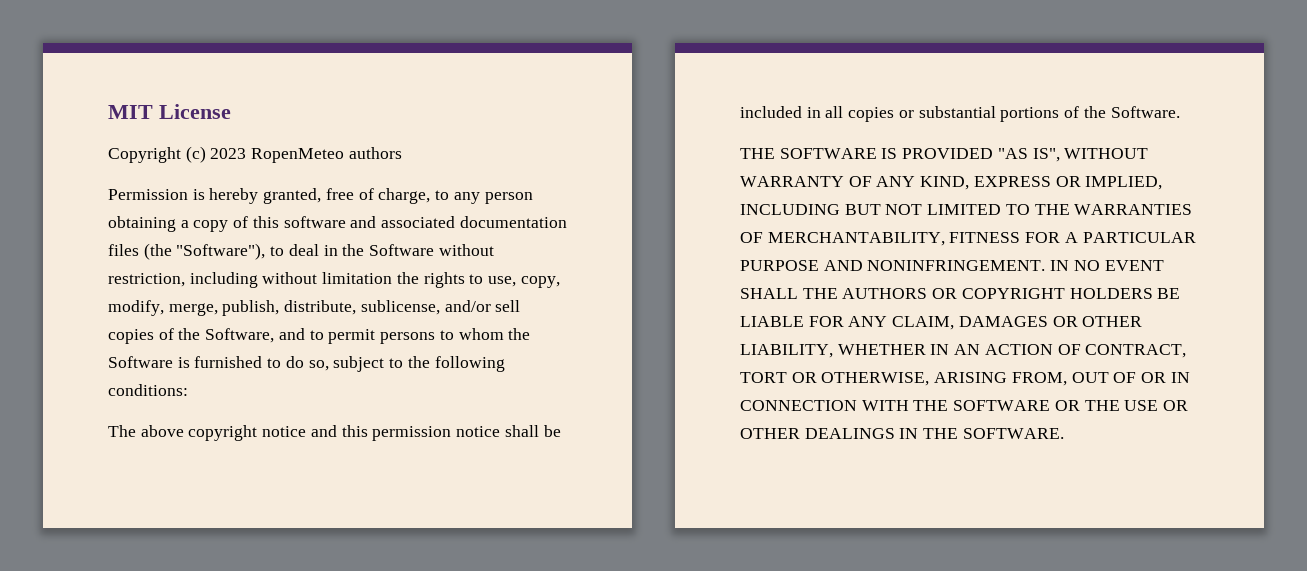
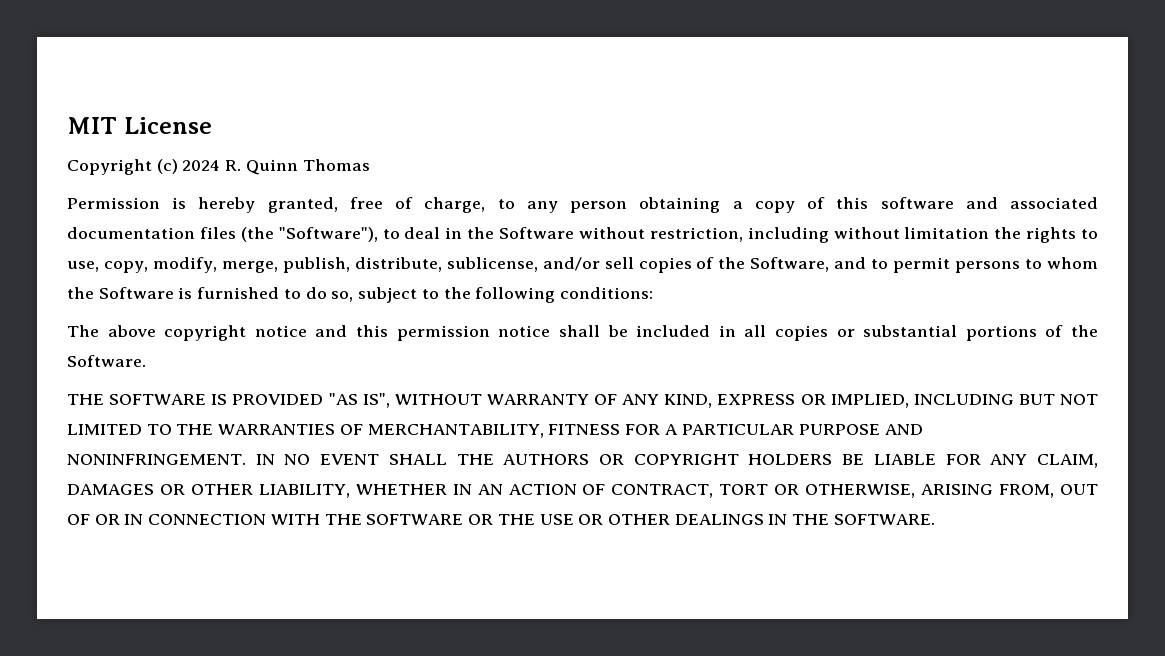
[210,147,402,163] 2023 RopenMeteo authors -> [182,159,370,175] 2024 R. Quinn Thomas

